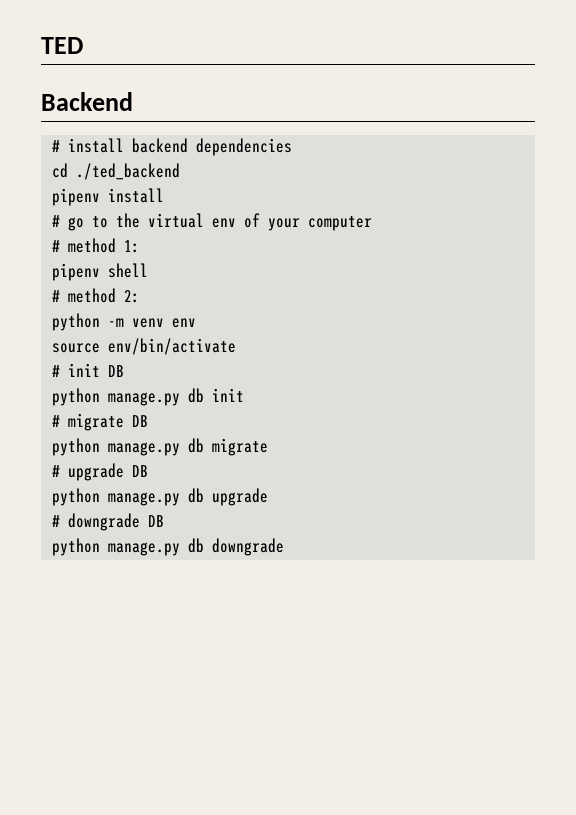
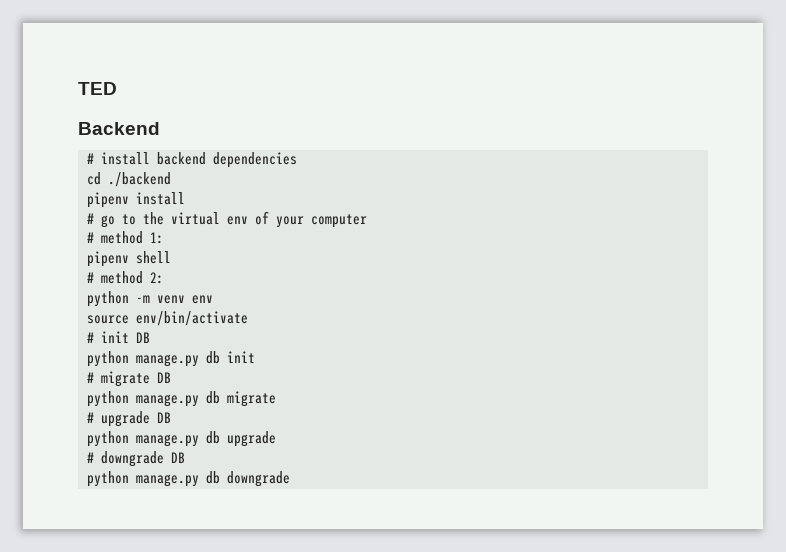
[76,163,181,180] ./ted_backend -> [108,172,171,187] ./backend

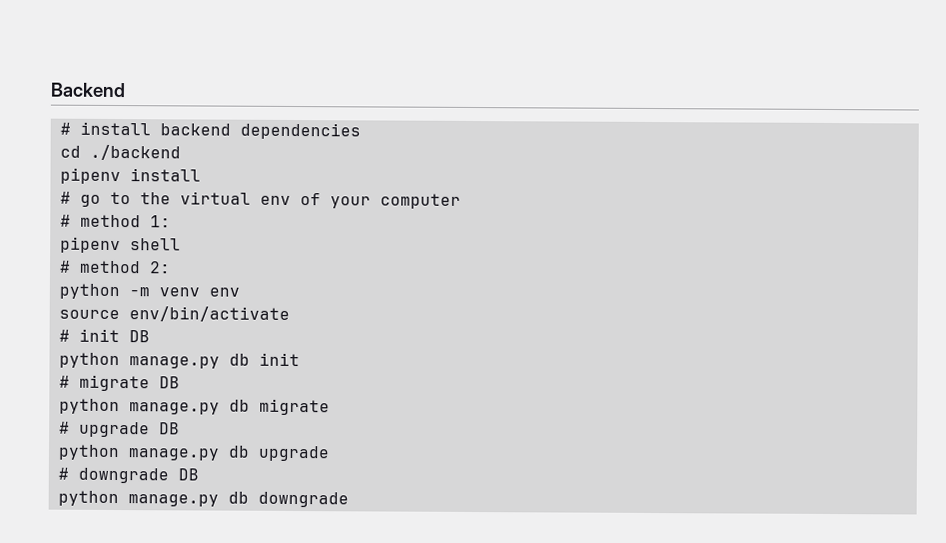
[78,82,117,95] TED // -> (50, 90) none

